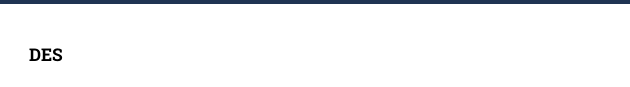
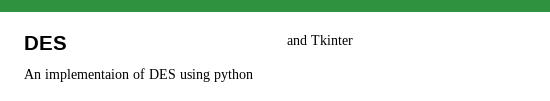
[29,48,63,62] DES -> [24,36,67,50] [24,68,253,82] [287,35,353,45] DES // An implementaion of DES using python and Tkinter

